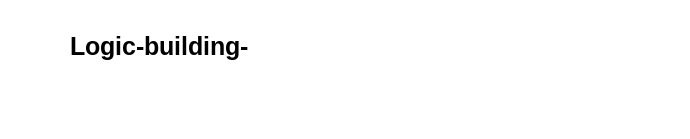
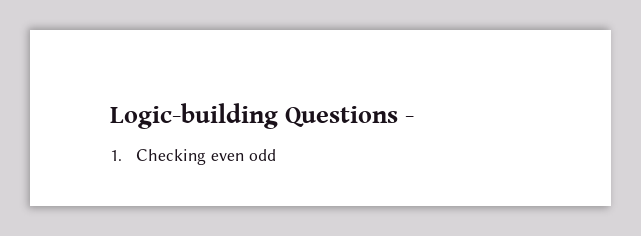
[70,36,248,60] Logic-building- -> [110,103,415,129] [110,149,276,165] Logic-building Questions - // 1. Checking even odd

